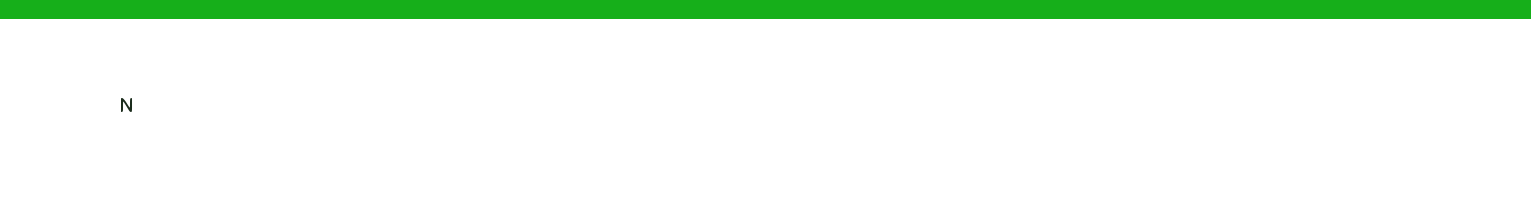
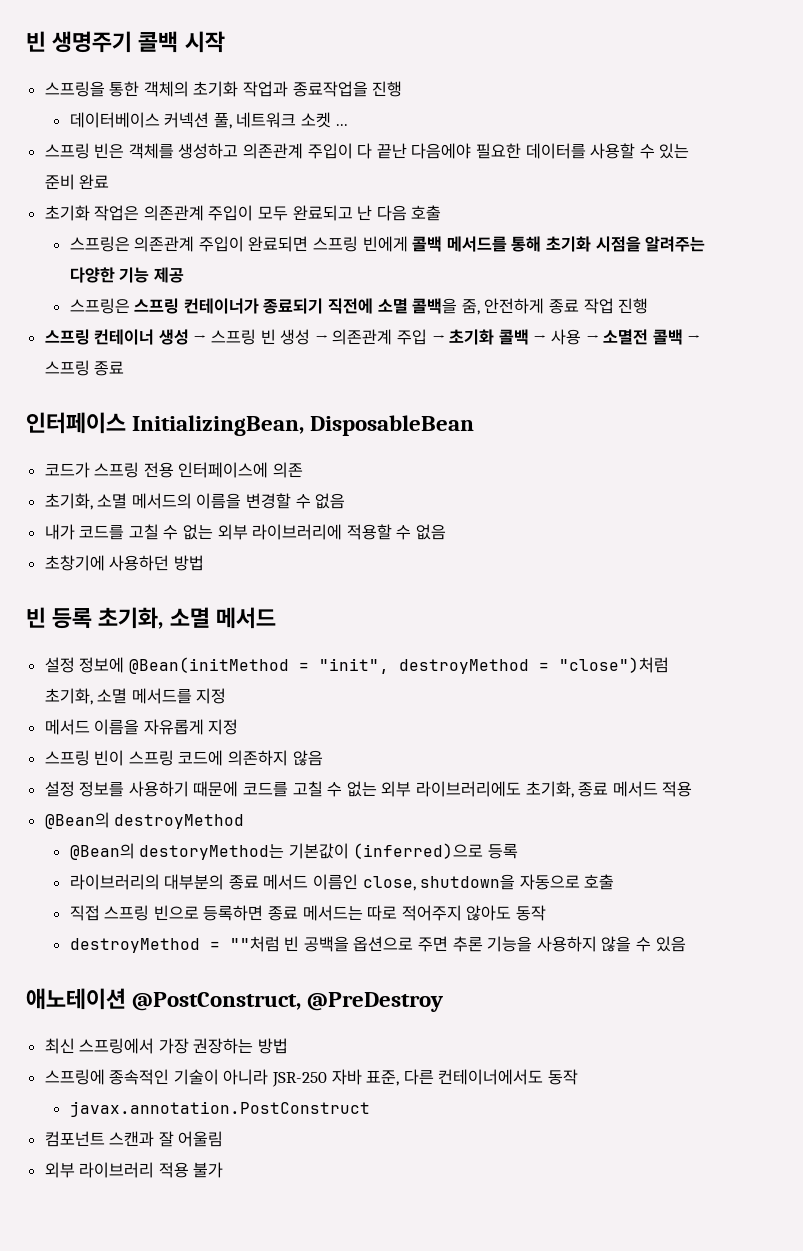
[119,98,134,113] N -> [26,31,225,53] [44,81,403,97] [69,112,348,129] [44,143,690,159] [44,174,110,190] [44,205,442,221] [69,236,706,252] [69,267,184,283] [69,298,649,315] [44,329,701,345] [44,360,125,376] [26,412,475,436] [44,462,304,478] [44,493,346,510] [44,524,447,540] [44,555,204,571] [26,607,276,629] [44,657,669,674] [44,688,227,705] [44,719,239,735] [44,750,323,766] [44,781,693,798] [44,812,245,829] [69,843,519,860] [69,874,615,891] [69,905,547,921] [69,936,686,953] [26,988,444,1012] [44,1038,289,1054] [44,1069,579,1087] [69,1101,370,1117] [44,1131,224,1147] [44,1162,224,1178] 빈 생명주기 콜백 시작 // 스프링을 통한 객체의 초기화 작업과 종료작업을 진행 // 데이터베이스 커넥션 풀, 네트워크 소켓 ... // 스프링 빈은 객체를 생성하고 의존관계 주입이 다 끝난 다음에야 필요한 데이터를 사용할 수 있는 준비 완료 // 초기화 작업은 의존관계 주입이 모두 완료되고 난 다음 호출 // 스프링은 의존관계 주입이 완료되면 스프링 빈에게 콜백 메서드를 통해 초기화 시점을 알려주는 다양한 기능 제공 // 스프링은 스프링 컨테이너가 종료되기 직전에 소멸 콜백을 줌, 안전하게 종료 작업 진행 // 스프링 컨테이너 생성 → 스프링 빈 생성 → 의존관계 주입 → 초기화 콜백 → 사용 → 소멸전 콜백 → 스프링 종료 // 인터페이스 InitializingBean, DisposableBean // 코드가 스프링 전용 인터페이스에 의존 // 초기화, 소멸 메서드의 이름을 변경할 수 없음 // 내가 코드를 고칠 수 없는 외부 라이브러리에 적용할 수 없음 // 초창기에 사용하던 방법 // 빈 등록 초기화, 소멸 메서드 // 설정 정보에 @Bean(initMethod = "init", destroyMethod = "close")처럼 초기화, 소멸 메서드를 지정 // 메서드 이름을 자유롭게 지정 // 스프링 빈이 스프링 코드에 의존하지 않음 // 설정 정보를 사용하기 때문에 코드를 고칠 수 없는 외부 라이브러리에도 초기화, 종료 메서드 적용 // @Bean의 destroyMethod // @Bean의 destoryMethod는 기본값이 (inferred)으로 등록 // 라이브러리의 대부분의 종료 메서드 이름인 close, shutdown을 자동으로 호출 // 직접 스프링 빈으로 등록하면 종료 메서드는 따로 적어주지 않아도 동작 // destroyMethod = ""처럼 빈 공백을 옵션으로 주면 추론 기능을 사용하지 않을 수 있음 // 애노테이션 @PostConstruct, @PreDestroy // 최신 스프링에서 가장 권장하는 방법 // 스프링에 종속적인 기술이 아니라 JSR-250 자바 표준, 다른 컨테이너에서도 동작 // javax.annotation.PostConstruct // 컴포넌트 스캔과 잘 어울림 // 외부 라이브러리 적용 불가

